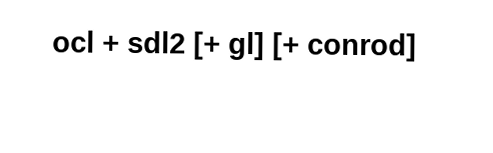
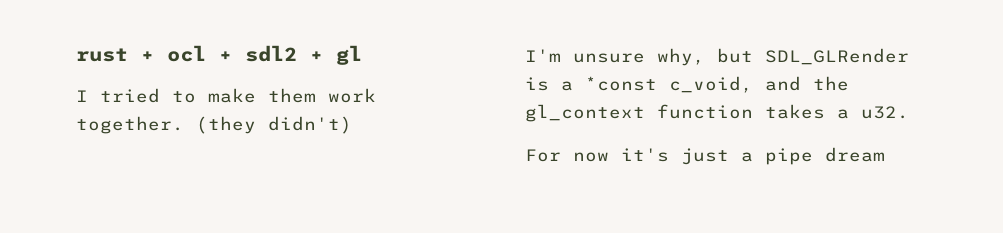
(52, 41) none -> [76,48,154,62] rust +
[193,31,417,62] [+ gl] [+ conrod] -> [310,45,362,65] [76,88,376,103] [76,116,352,134] [525,48,909,66] [525,76,849,93] [525,104,909,122] [525,147,885,165] + gl // I tried to make them work together. (they didn't) // I'm unsure why, but SDL_GLRender is a *const c_void, and the gl_context function takes a u32. // For now it's just a pipe dream

